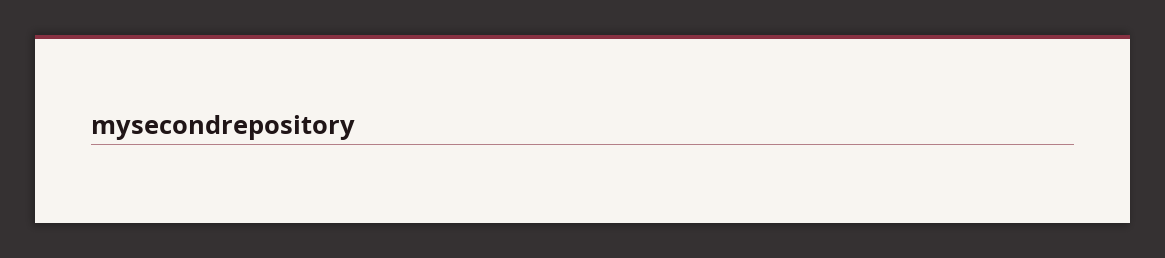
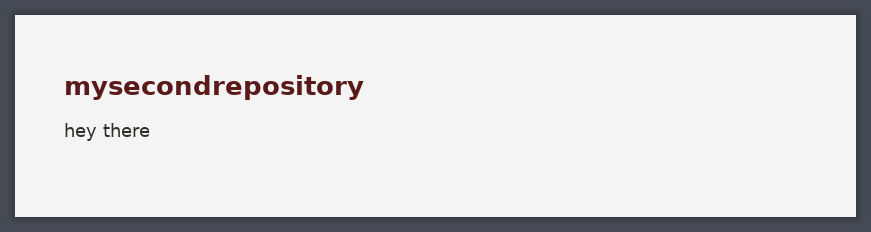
(355, 127) none -> [64,123,150,141] // hey there

